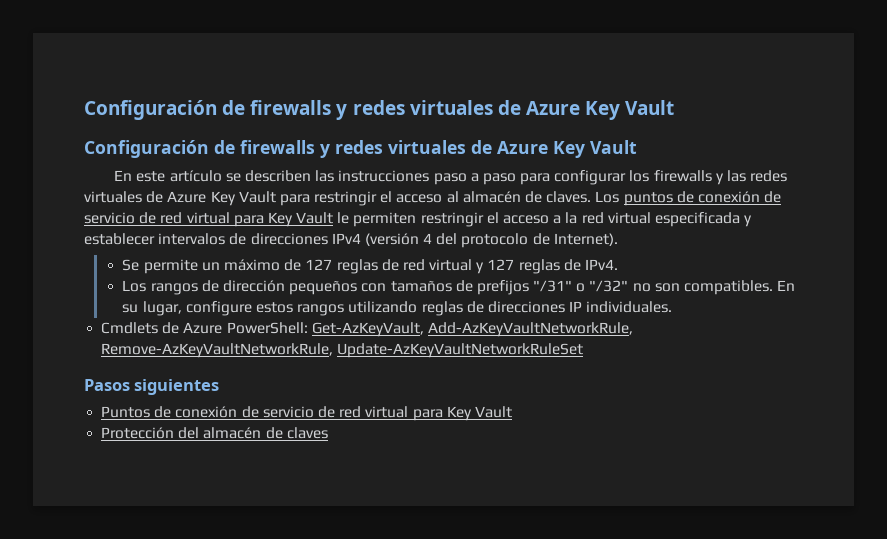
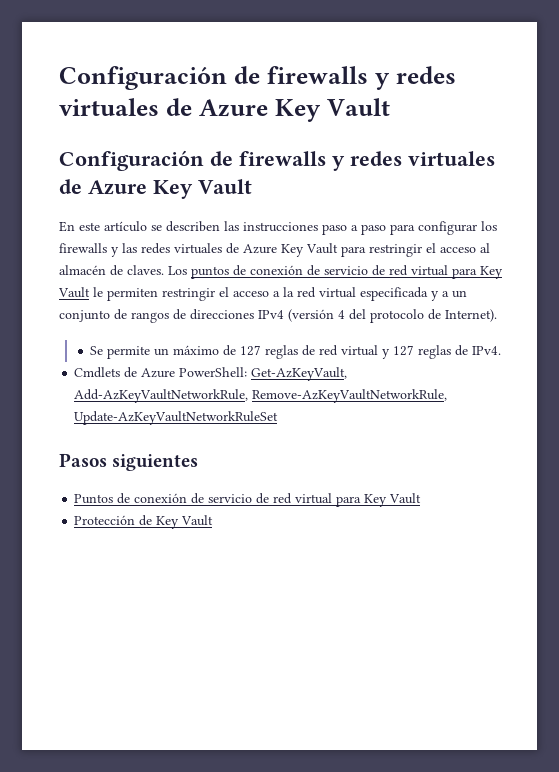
[84,233,226,245] establecer intervalos -> [442,290,467,298] [59,309,169,323] a un conjunto de rangos
[122,280,796,295] [122,301,673,316] // Los rangos de dirección pequeños con tamaños de prefijos "/31" o "/32" no son compatibles. En su lugar, configure estos rangos utilizando reglas de direcciones IP individuales. -> (502, 350) none
[178,427,328,439] del almacén de claves -> [139,515,214,529] de Key Vault

